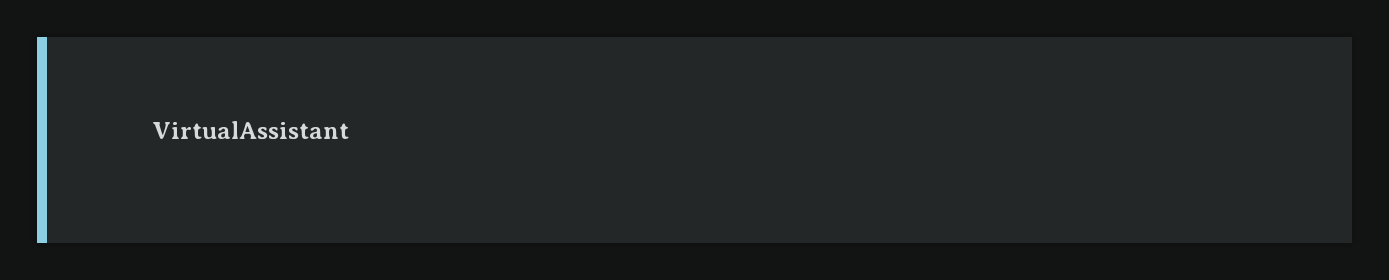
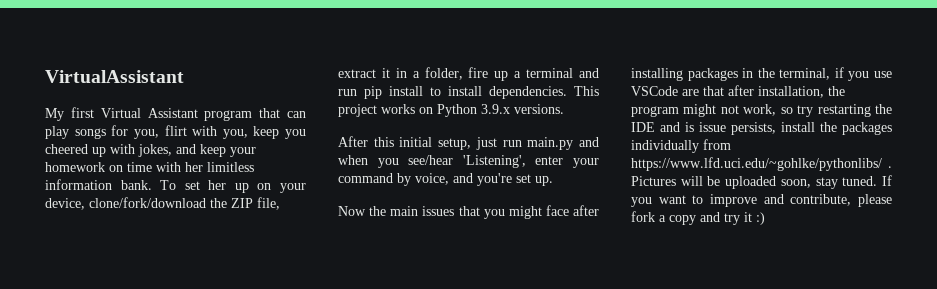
(349, 130) none -> [45,107,306,121] [45,125,306,139] [45,144,256,157] [45,162,254,172] [45,179,307,193] [45,197,280,210] [338,67,599,81] [338,86,599,99] [338,104,564,117] [338,136,599,150] [338,155,599,168] [338,173,553,186] [338,205,599,219] [631,67,892,81] [631,85,845,98] [631,104,892,117] [631,122,892,135] [631,139,731,153] [631,157,892,171] [631,175,892,189] [631,194,892,207] [631,211,765,225] // My first Virtual Assistant program that can play songs for you, flirt with you, keep you cheered up with jokes, and keep your homework on time with her limitless information bank. To set her up on your device, clone/fork/download the ZIP file, extract it in a folder, fire up a terminal and run pip install to install dependencies. This project works on Python 3.9.x versions. // After this initial setup, just run main.py and when you see/hear 'Listening', enter your command by voice, and you're set up. // Now the main issues that you might face after installing packages in the terminal, if you use VSCode are that after installation, the program might not work, so try restarting the IDE and is issue persists, install the packages individually from https://www.lfd.uci.edu/~gohlke/pythonlibs/ . Pictures will be uploaded soon, stay tuned. If you want to improve and contribute, please fork a copy and try it :)

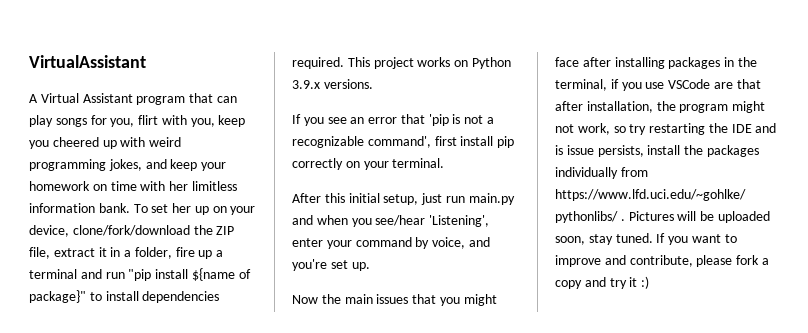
[45,107,94,121] My first -> [29,94,38,103] A
(135, 149) none -> [149,137,182,147] [29,159,106,171] weird programming
[364,86,567,99] pip install to install dependencies. -> [128,268,251,281] [29,290,220,303] [292,57,344,69] "pip install ${name of package}" to install dependencies required.
(564, 109) none -> [292,114,495,126] [292,136,515,148] [292,158,445,170] // If you see an error that 'pip is not a recognizable command', first install pip correctly on your terminal.

